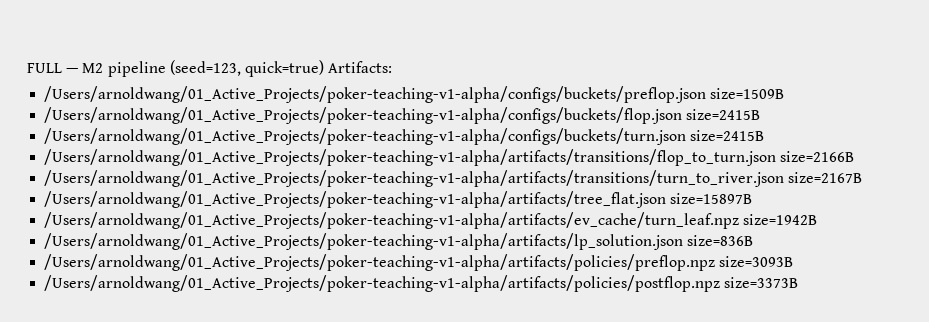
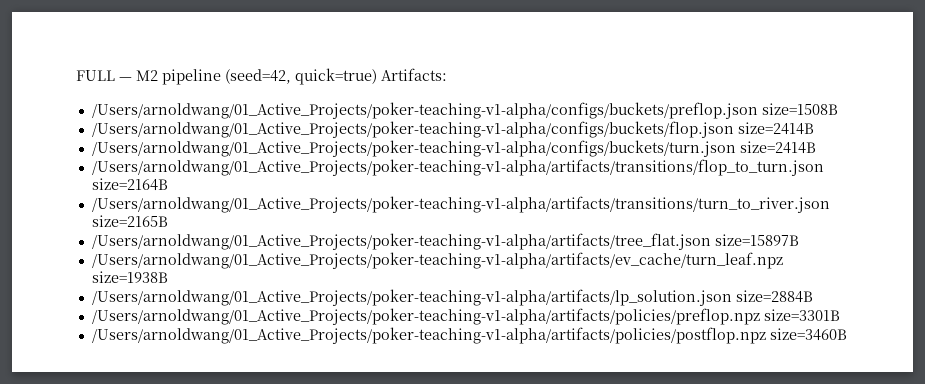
[169,60,241,76] (seed=123, -> [225,69,291,84] (seed=42,
[710,88,785,99] size=1509B -> [761,103,838,115] size=1508B
[686,109,761,120] size=2415B -> [737,122,814,135] size=2414B
[690,130,765,141] size=2415B -> [739,141,816,154] size=2414B
[780,151,855,162] size=2166B -> [91,178,168,191] size=2164B
[788,172,863,183] size=2167B -> [91,215,168,227] size=2165B
[743,214,818,225] size=1942B -> [91,271,168,283] size=1938B
[687,235,754,246] size=836B -> [735,290,813,303] size=2884B
[719,256,794,267] size=3093B -> [763,309,840,321] size=3301B
[724,277,799,288] size=3373B -> [769,328,847,341] size=3460B

